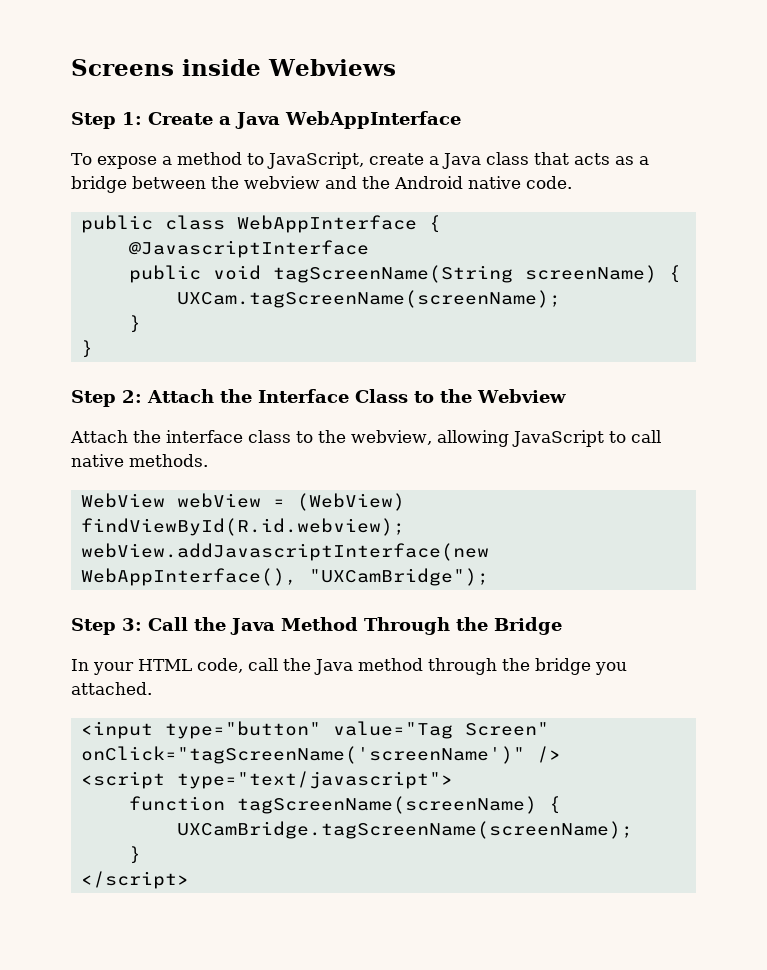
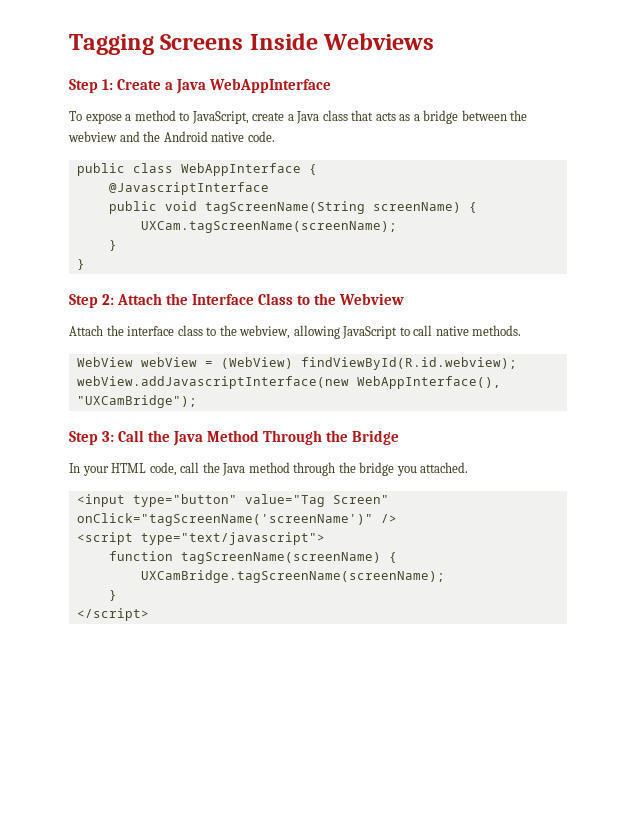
[71,59,261,76] Screens inside -> [69,33,318,55] Tagging Screens Inside

